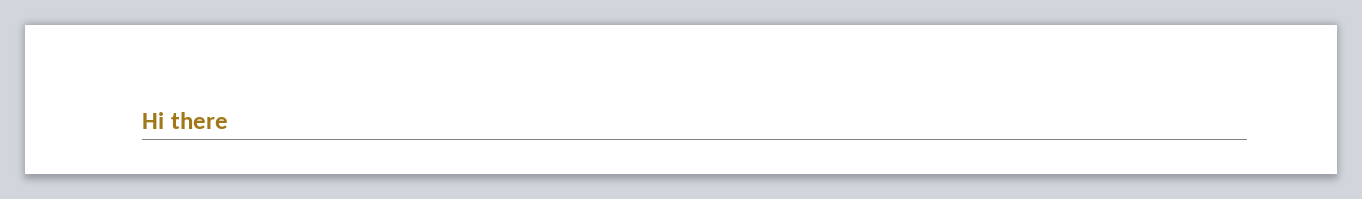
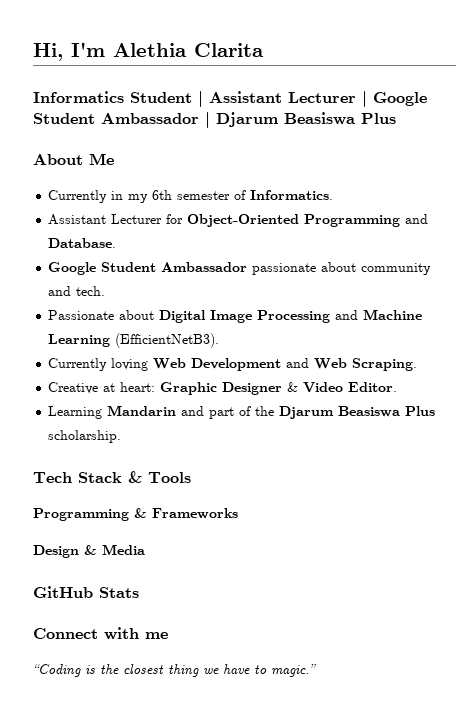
[142,112,228,129] Hi there -> [33,42,264,61] [33,91,427,107] [33,112,396,128] [33,153,114,165] [48,190,334,203] [48,214,429,227] [48,238,117,248] [48,262,432,275] [48,286,106,296] [48,309,423,323] [48,333,220,348] [48,358,418,371] [48,382,398,395] [48,405,436,419] [48,430,122,443] [33,471,191,483] [33,508,238,521] [33,544,145,558] [33,586,139,598] [33,627,168,640] [33,664,316,677] Hi, I'm Alethia Clarita // Informatics Student | Assistant Lecturer | Google Student Ambassador | Djarum Beasiswa Plus // About Me // Currently in my 6th semester of Informatics. // Assistant Lecturer for Object-Oriented Programming and Database. // Google Student Ambassador passionate about community and tech. // Passionate about Digital Image Processing and Machine Learning (EfficientNetB3). // Currently loving Web Development and Web Scraping. // Creative at heart: Graphic Designer & Video Editor. // Learning Mandarin and part of the Djarum Beasiswa Plus scholarship. // Tech Stack & Tools // Programming & Frameworks // Design & Media // GitHub Stats // Connect with me // “Coding is the closest thing we have to magic.”

